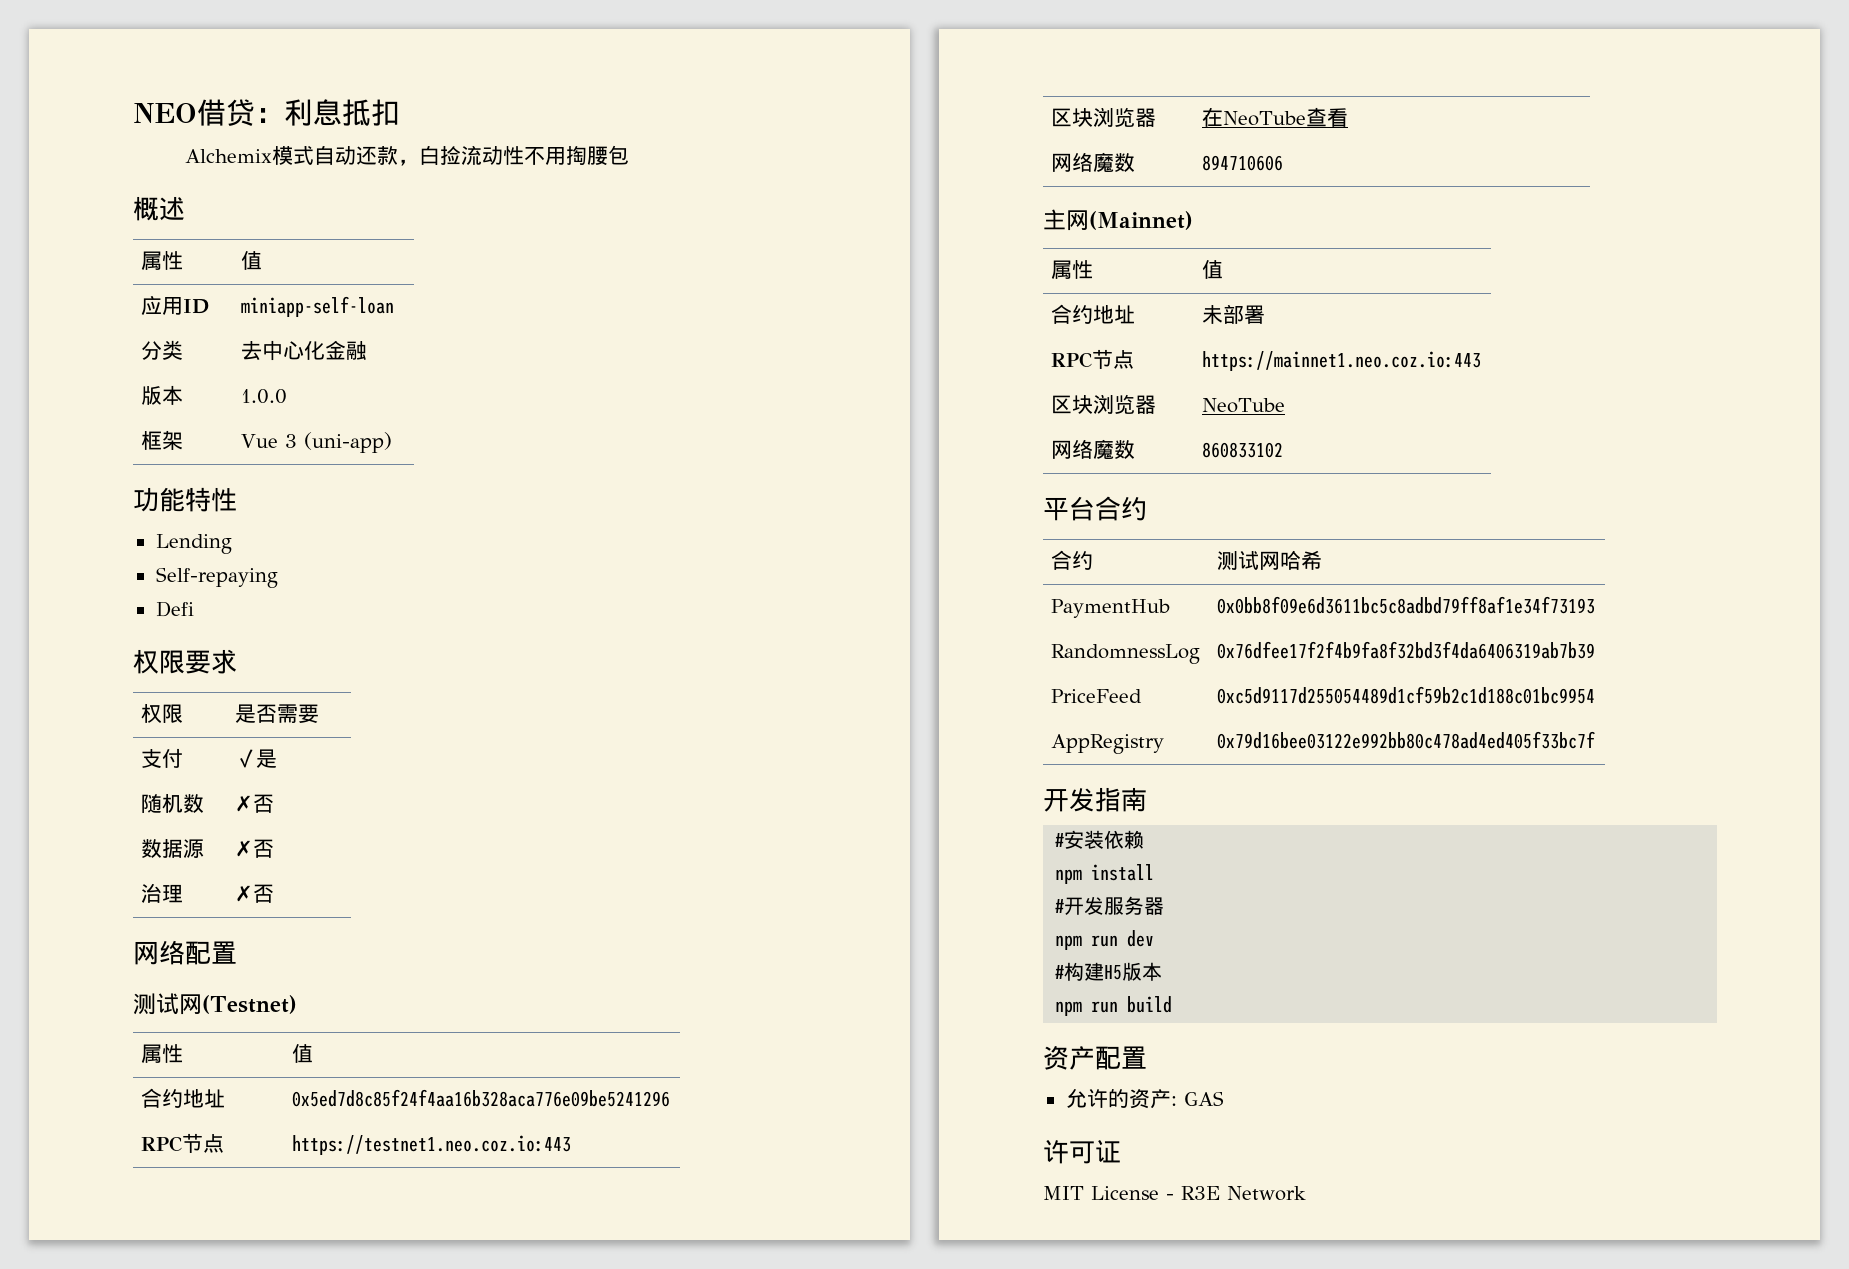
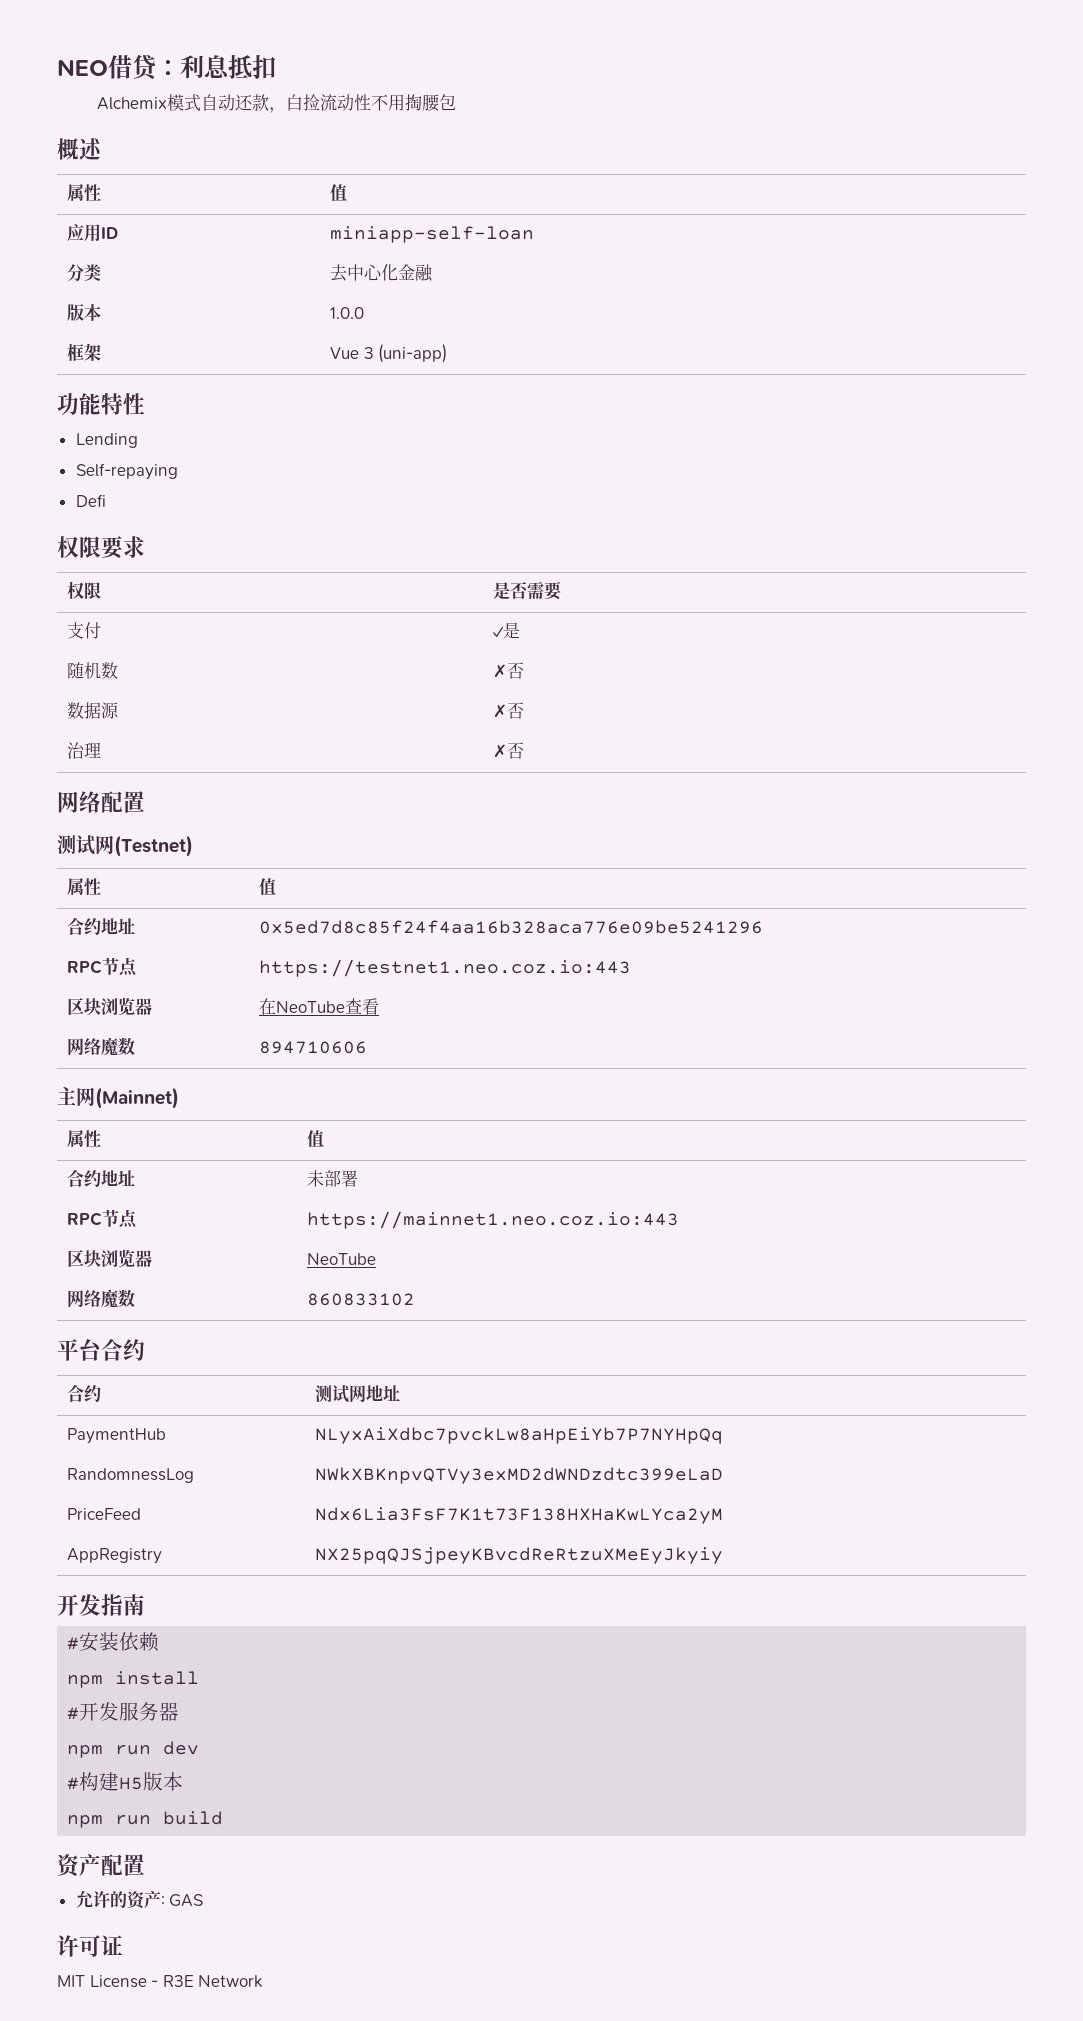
[1280,550,1323,570] 哈希 -> [366,1385,401,1401] 地址
[1217,596,1596,614] 0x0bb8f09e6d3611bc5c8adbd79ff8af1e34f73193 -> [315,1427,724,1444] NLyxAiXdbc7pvckLw8aHpEiYb7P7NYHpQq
[1217,641,1596,659] 0x76dfee17f2f4b9fa8f32bd3f4da6406319ab7b39 -> [315,1467,724,1484] NWkXBKnpvQTVy3exMD2dWNDzdtc399eLaD
[1217,686,1596,704] 0xc5d9117d255054489d1cf59b2c1d188c01bc9954 -> [315,1507,724,1524] Ndx6Lia3FsF7K1t73F138HXHaKwLYca2yM
[1217,731,1596,749] 0x79d16bee03122e992bb80c478ad4ed405f33bc7f -> [315,1547,724,1564] NX25pqQJSjpeyKBvcdReRtzuXMeEyJkyiy

